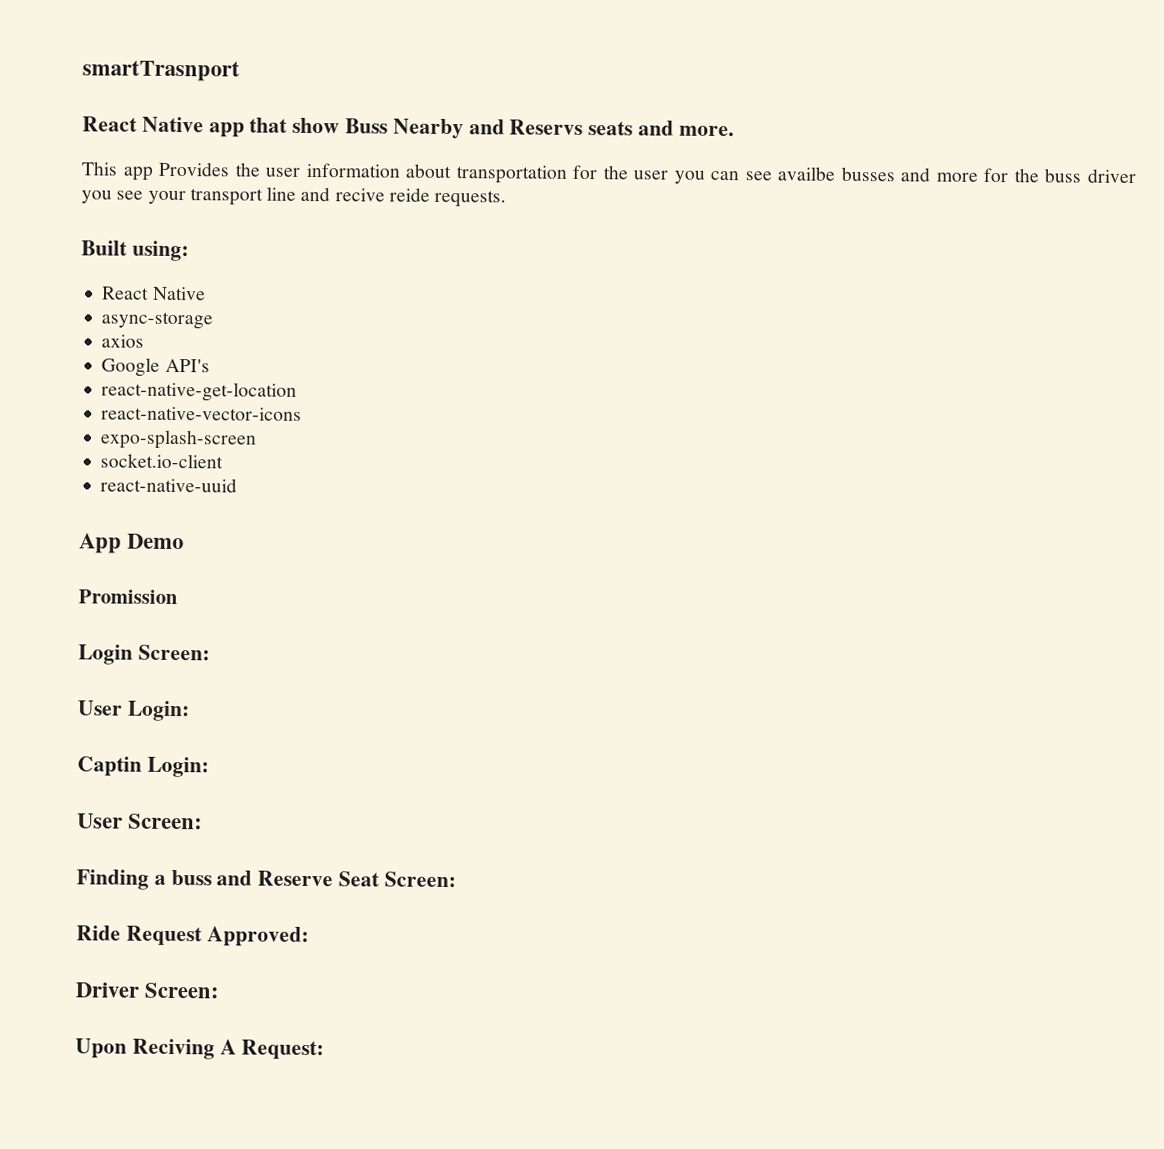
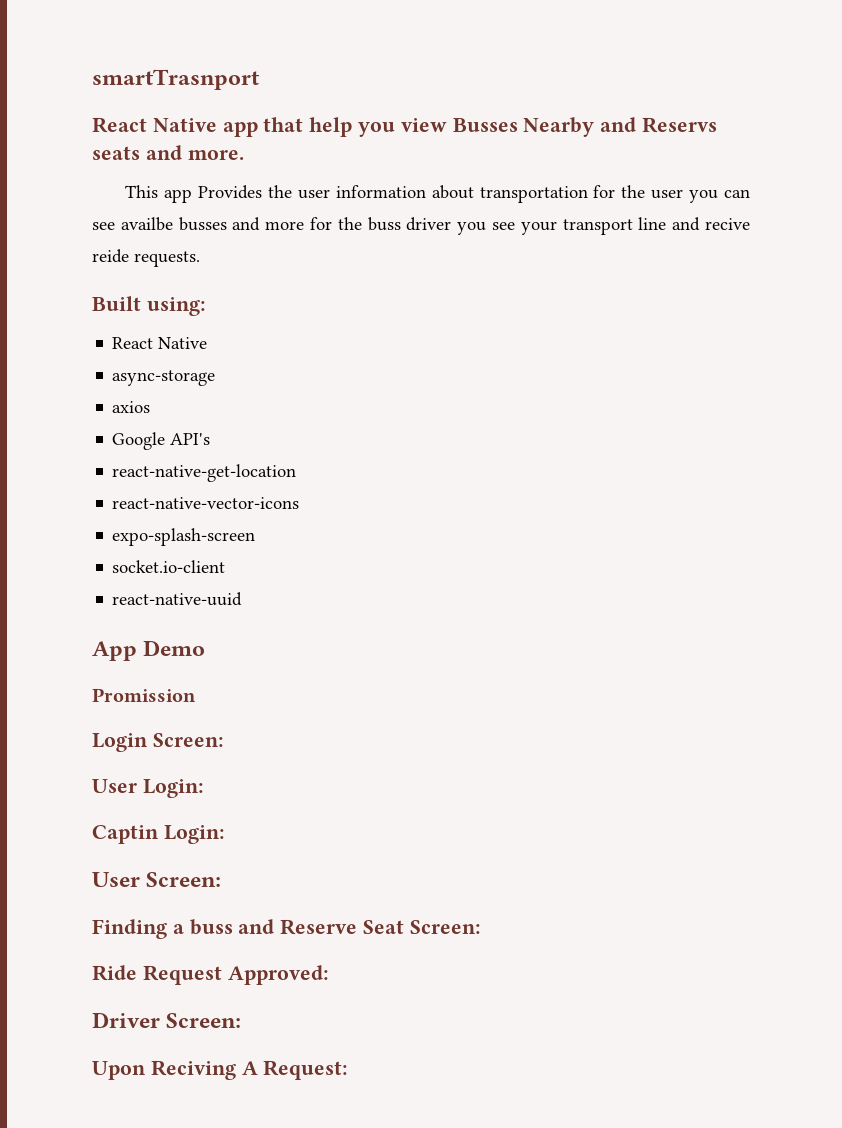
[292,117,389,134] show Buss -> [309,117,518,137] help you view Busses

